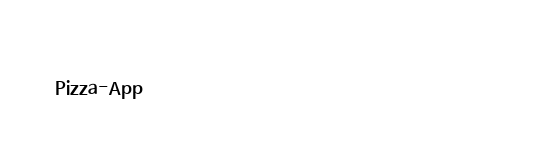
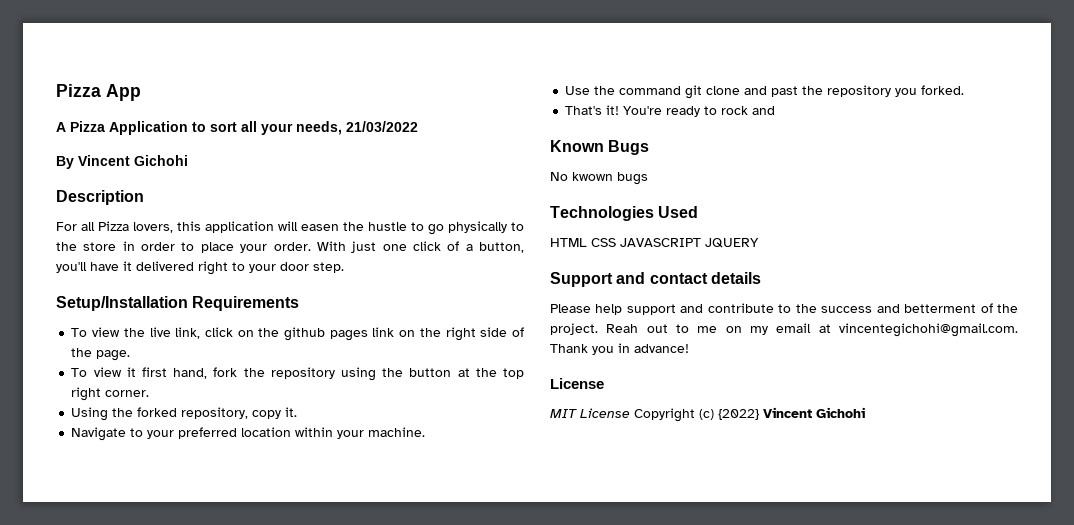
[55,80,143,99] Pizza-App -> [56,84,141,101] [56,121,418,135] [56,155,188,169] [56,190,144,205] [56,221,524,235] [56,241,524,253] [56,261,344,275] [56,296,300,311] [71,327,524,341] [71,348,131,361] [71,367,524,381] [71,387,150,401] [71,407,298,421] [71,427,426,441] [565,85,965,99] [565,105,776,117] [550,140,650,155] [550,172,648,185] [550,206,699,221] [550,238,759,248] [550,272,761,287] [550,303,1018,315] [550,323,1018,337] [550,343,689,355] [550,378,604,389] [550,407,865,422] Pizza App // A Pizza Application to sort all your needs, 21/03/2022 // By Vincent Gichohi // Description // For all Pizza lovers, this application will easen the hustle to go physically to the store in order to place your order. With just one click of a button, you'll have it delivered right to your door step. // Setup/Installation Requirements // To view the live link, click on the github pages link on the right side of the page. // To view it first hand, fork the repository using the button at the top right corner. // Using the forked repository, copy it. // Navigate to your preferred location within your machine. // Use the command git clone and past the repository you forked. // That's it! You're ready to rock and // Known Bugs // No kwown bugs // Technologies Used // HTML CSS JAVASCRIPT JQUERY // Support and contact details // Please help support and contribute to the success and betterment of the project. Reah out to me on my email at vincentegichohi@gmail.com. Thank you in advance! // License // MIT License Copyright (c) {2022} Vincent Gichohi

